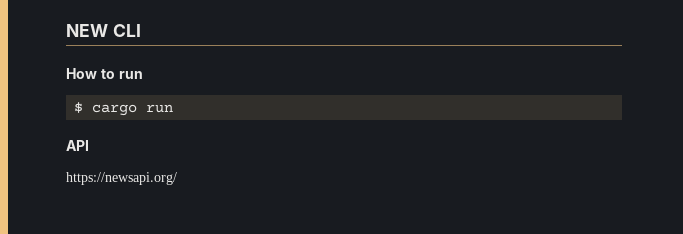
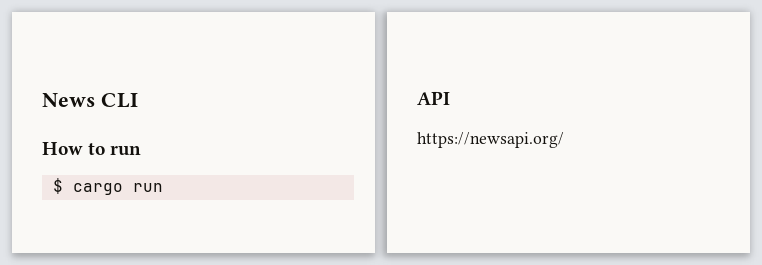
[66,24,108,37] NEW -> [42,93,95,107] News

